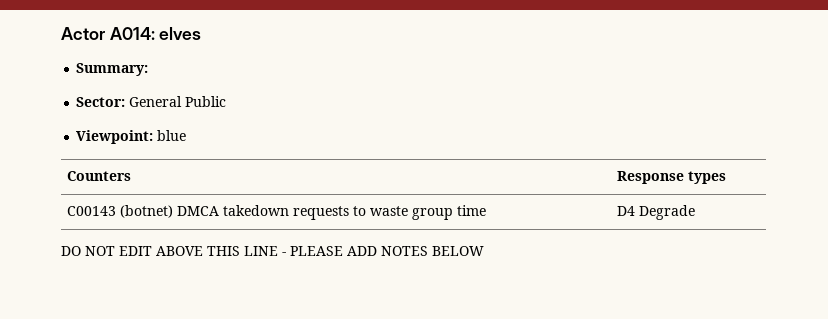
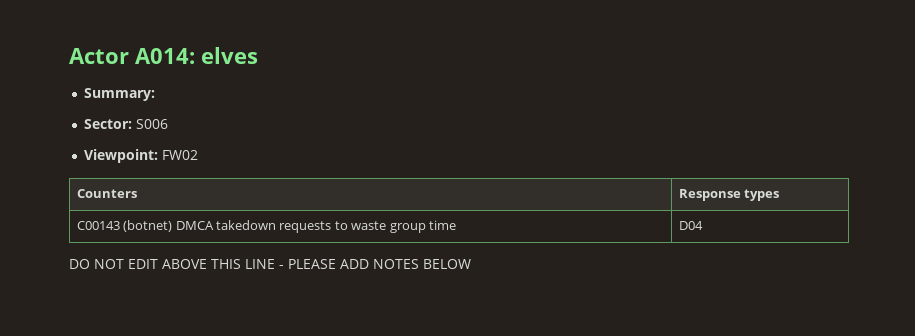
[129,96,227,107] General Public -> [136,119,169,129] S006
[157,130,187,141] blue -> [162,150,199,160] FW02
[617,205,696,220] D4 Degrade -> [678,221,703,230] D04

